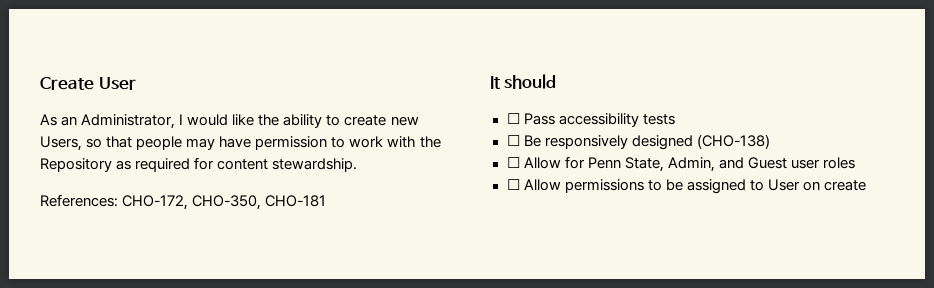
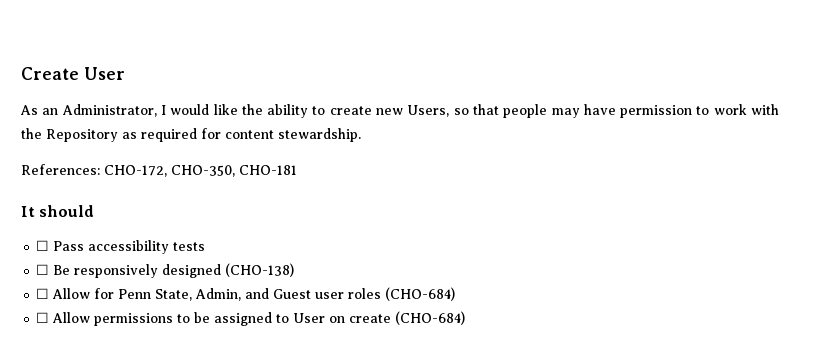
(855, 163) none -> [385,287,456,301] (CHO-684)
(866, 185) none -> [395,311,466,325] (CHO-684)

